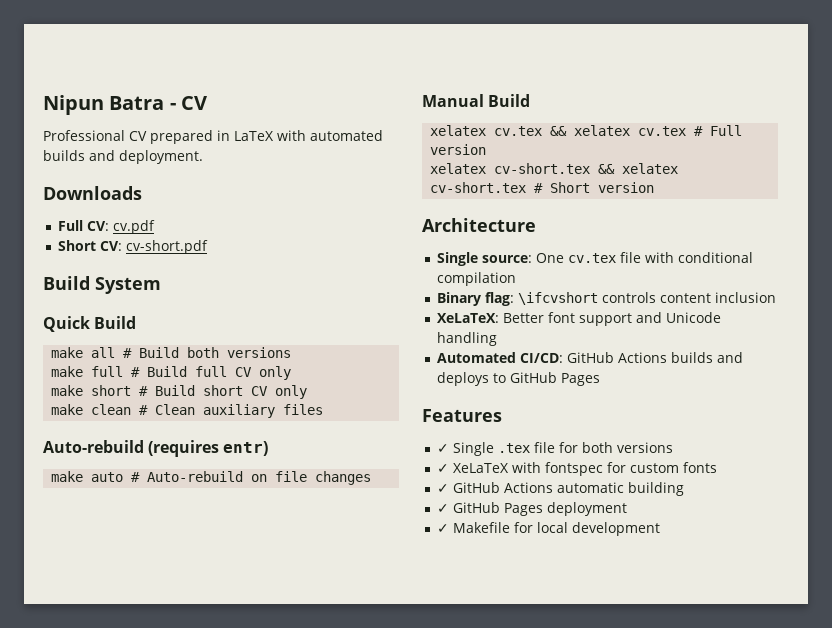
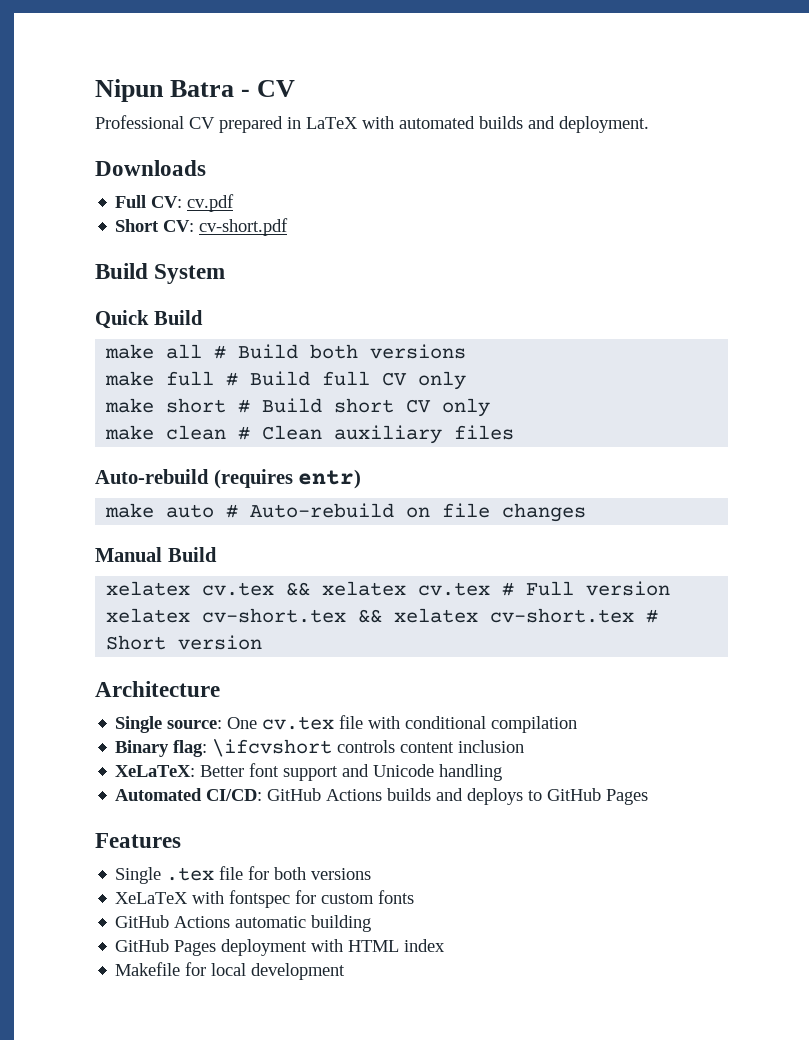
[437,444,450,453] ✓ -> (181, 840) none
[437,464,450,473] ✓ -> (372, 874) none
[437,484,450,493] ✓ -> (415, 897) none
[437,504,450,513] ✓ -> (372, 923) none
[437,524,450,533] // ✓ -> [311,939,446,952] with HTML index //

